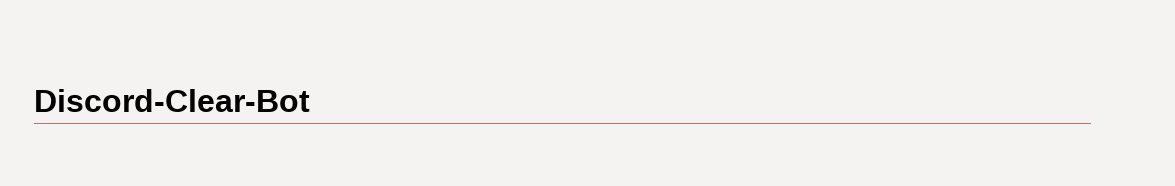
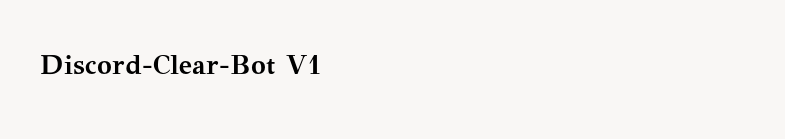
(310, 100) none -> [286,55,322,74] V1

